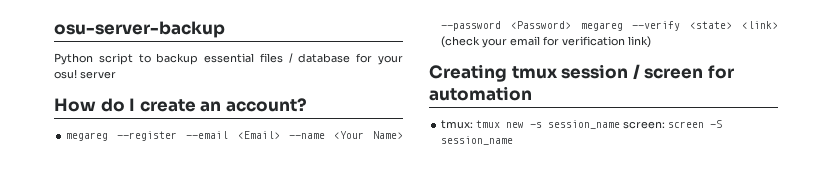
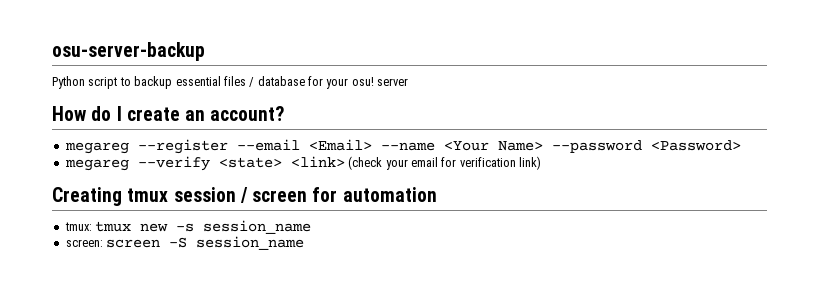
(571, 25) none -> (741, 145) //
(621, 124) none -> (312, 227) //

